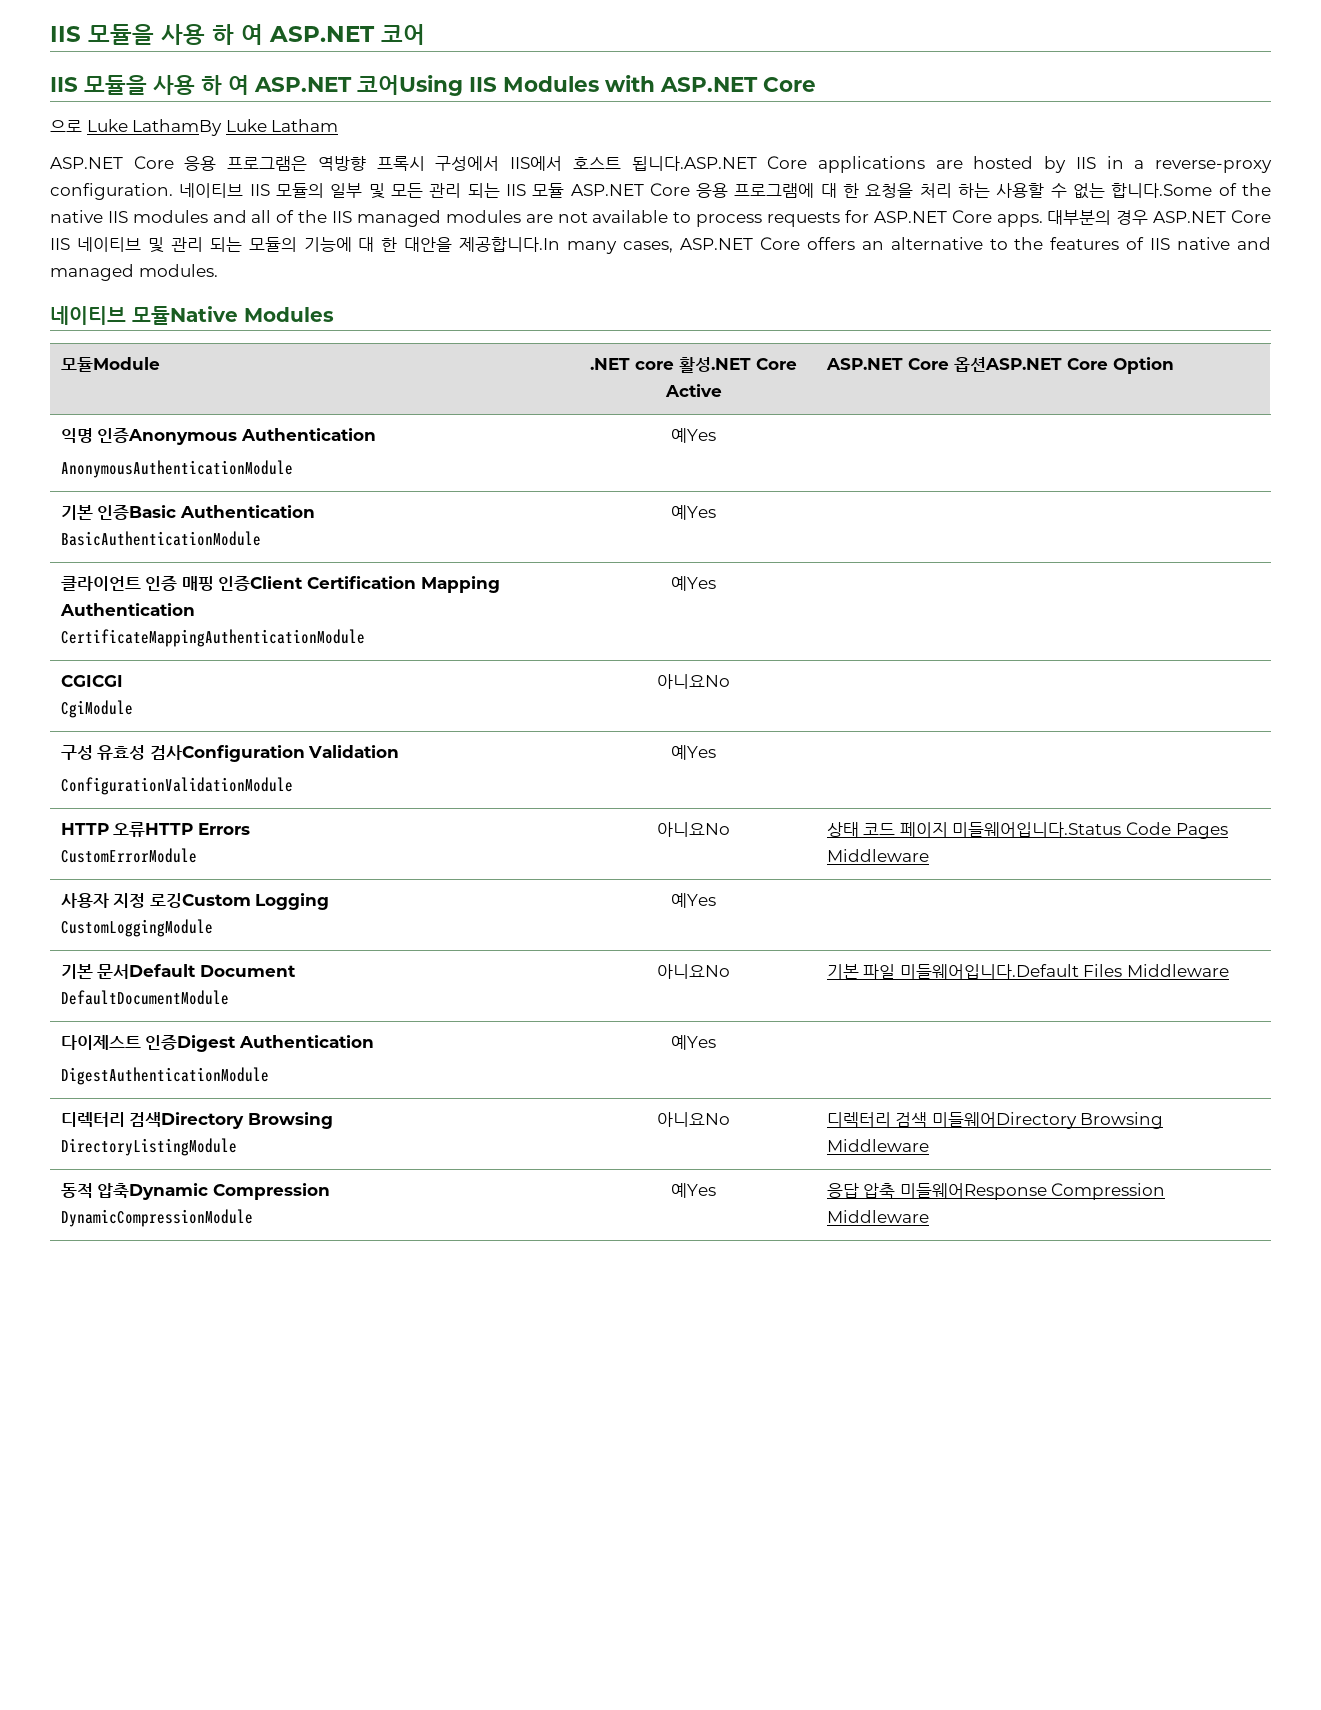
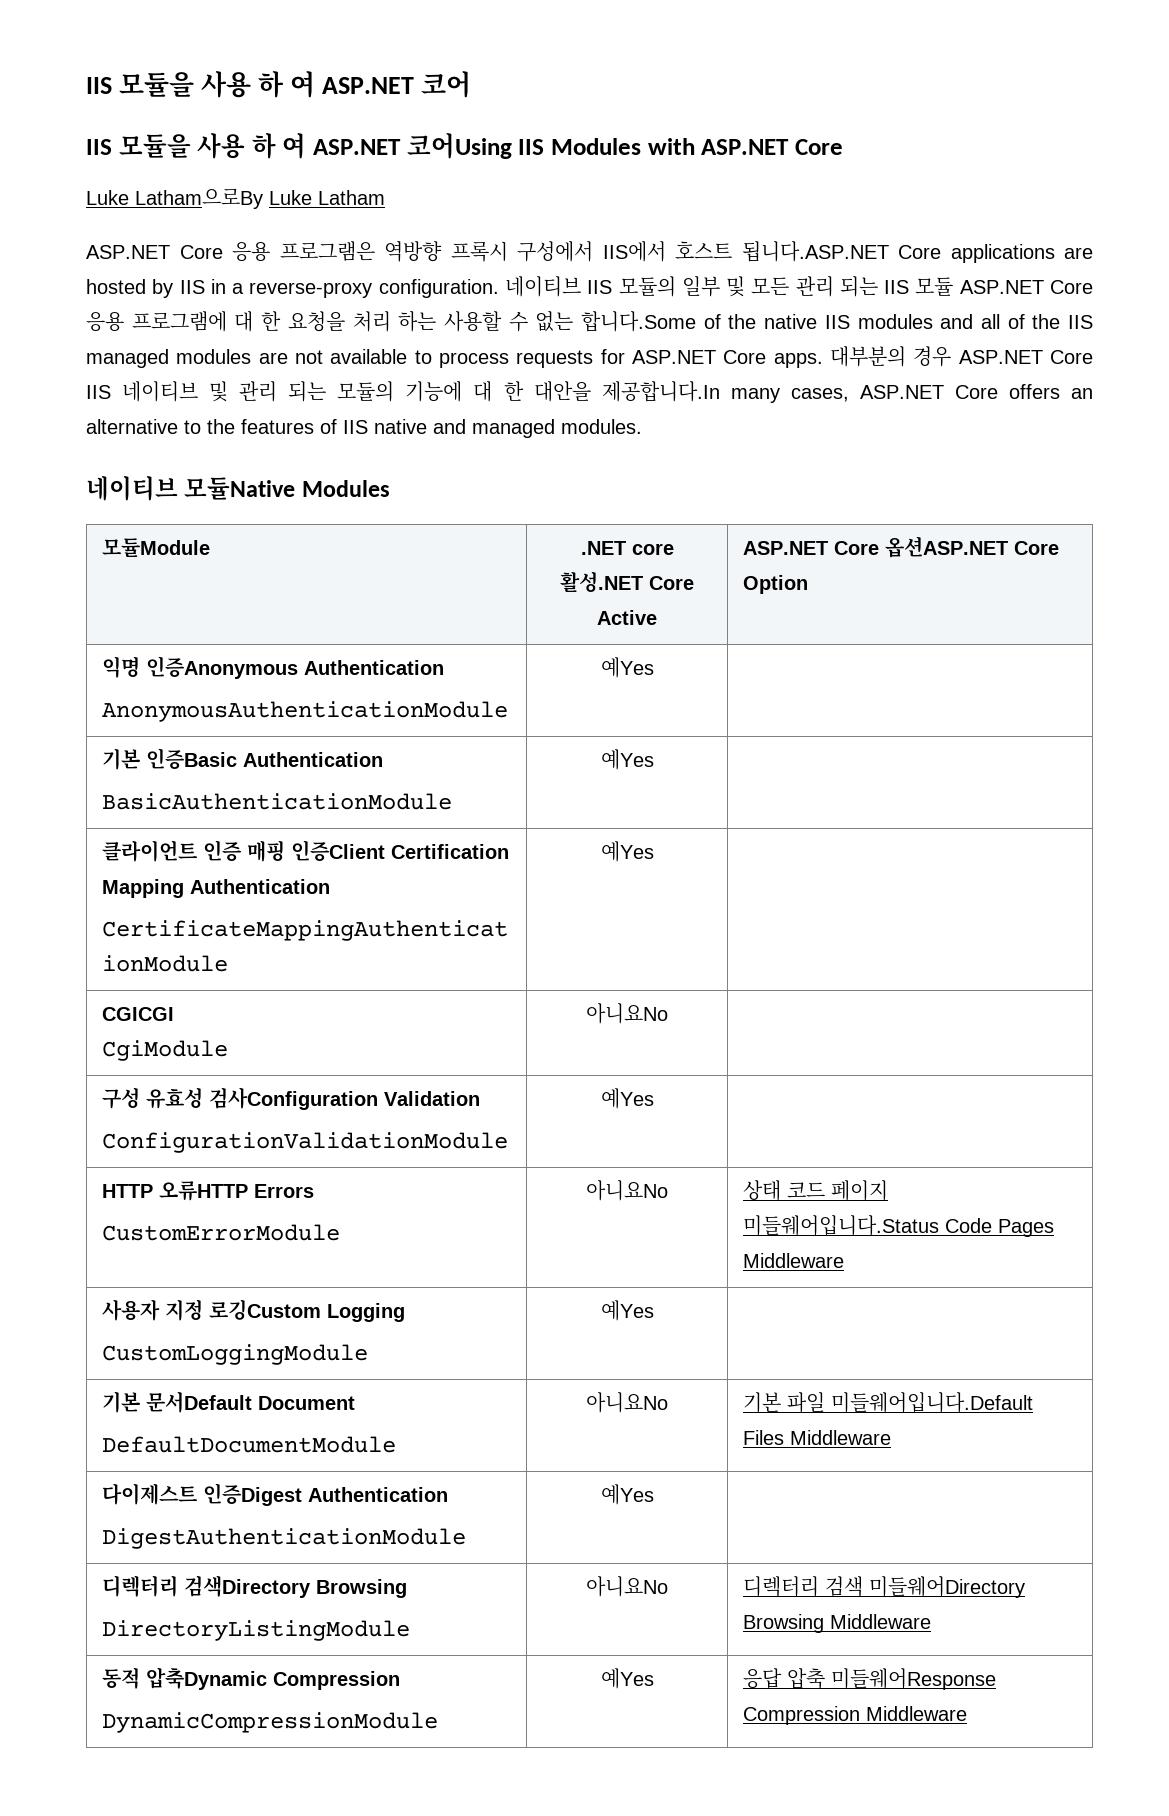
[50,119,223,136] 으로 Luke LathamBy -> [86,188,263,209] Luke Latham으로By

